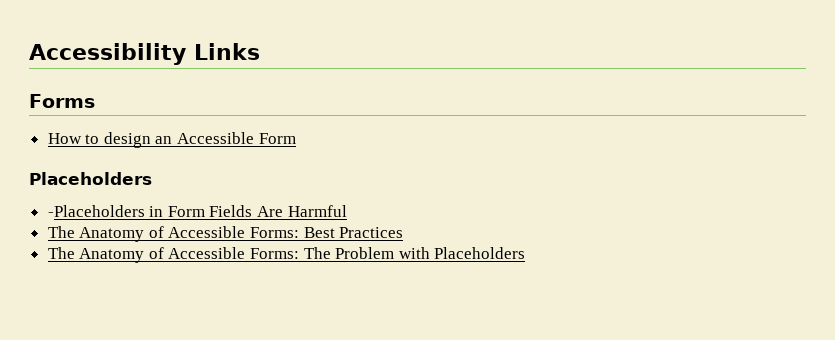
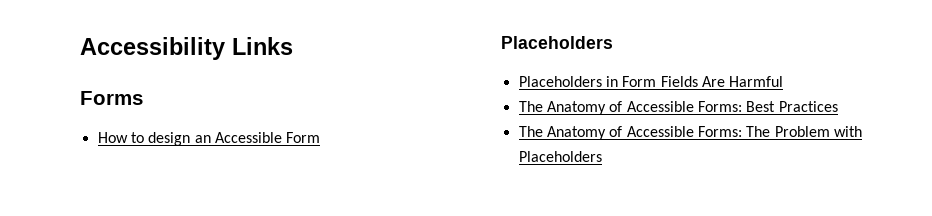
[47,205,145,217] -Placeholders -> [518,76,602,87] Placeholders

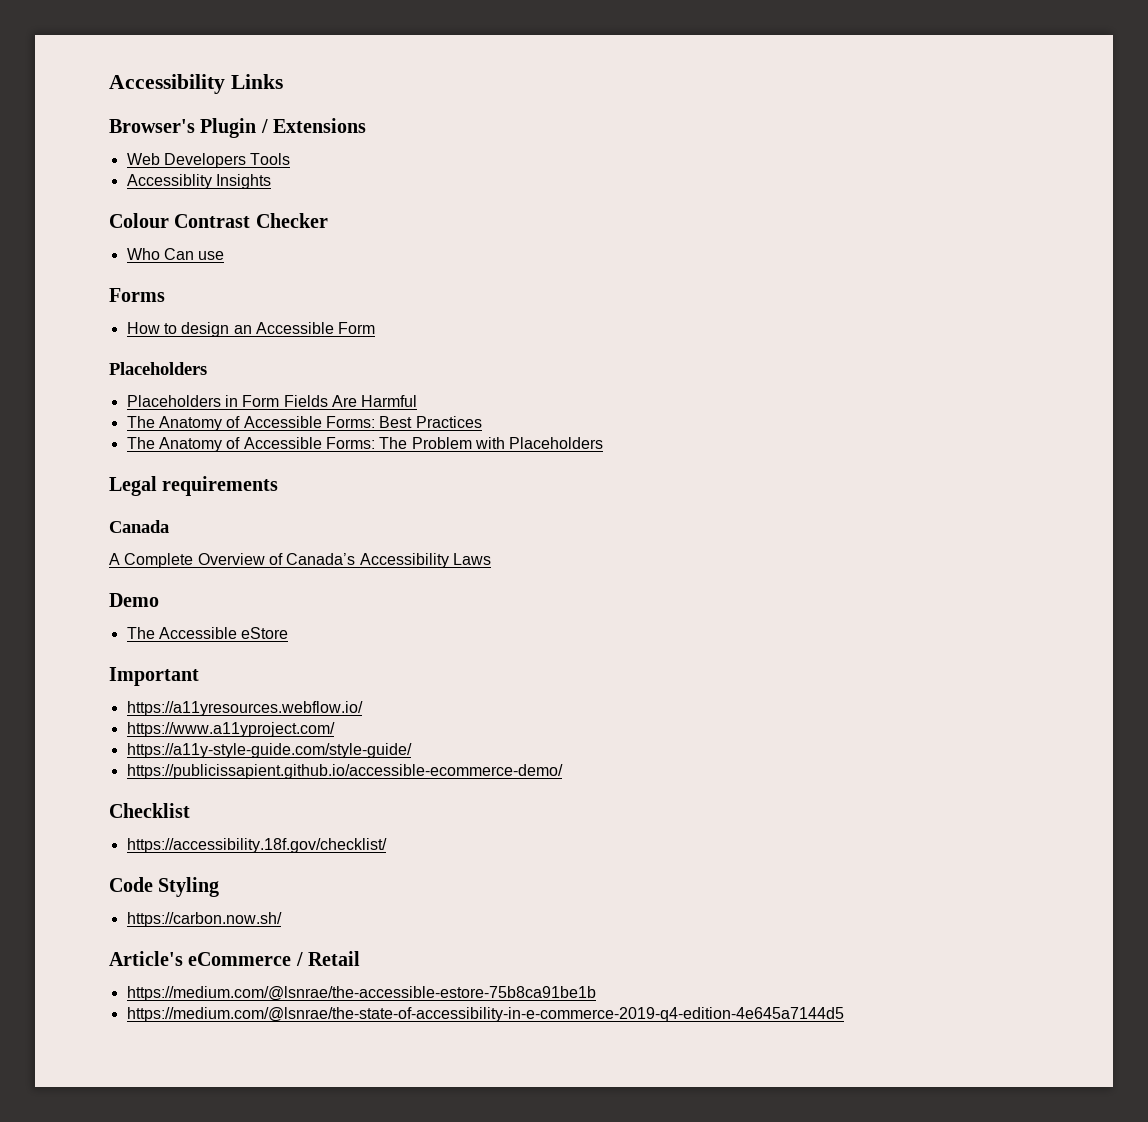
(293, 46) none -> [109,118,367,138] [126,153,291,168] [126,174,271,189] [109,213,328,228] [126,248,225,260] // Browser's Plugin / Extensions // Web Developers Tools // Accessiblity Insights // Colour Contrast Checker // Who Can use
(602, 156) none -> [109,476,279,496] [109,520,169,533] [109,553,491,568] [109,593,159,607] [126,627,289,639] [109,667,199,686] [126,701,363,716] [126,722,335,737] [126,743,412,758] [126,764,563,779] [109,803,190,818] [126,838,387,853] [109,877,220,897] [126,912,282,927] [109,951,361,966] [126,986,596,1001] [126,1007,844,1022] // Legal requirements // Canada // A Complete Overview of Canada’s Accessibility Laws // Demo // The Accessible eStore // Important // https://a11yresources.webflow.io/ // https://www.a11yproject.com/ // https://a11y-style-guide.com/style-guide/ // https://publicissapient.github.io/accessible-ecommerce-demo/ // Checklist // https://accessibility.18f.gov/checklist/ // Code Styling // https://carbon.now.sh/ // Article's eCommerce / Retail // https://medium.com/@lsnrae/the-accessible-estore-75b8ca91be1b // https://medium.com/@lsnrae/the-state-of-accessibility-in-e-commerce-2019-q4-edition-4e645a7144d5

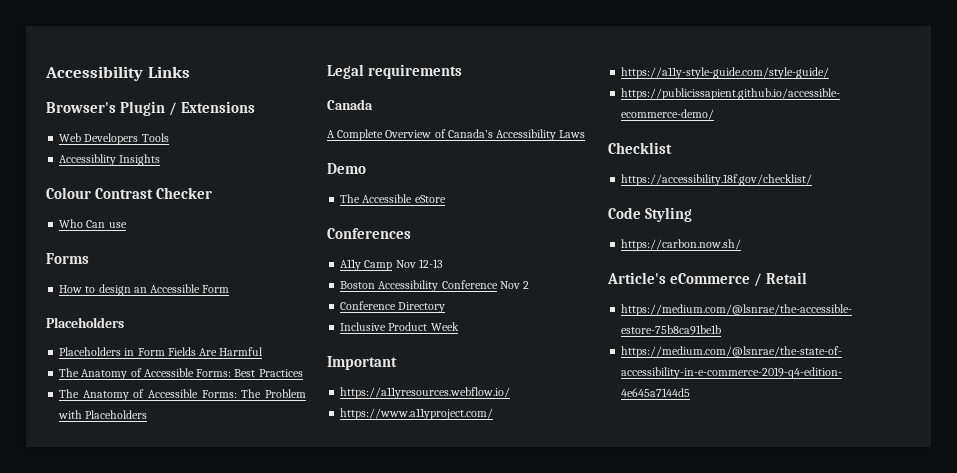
(289, 633) none -> [327,228,411,239] [340,259,443,271] [340,280,530,292] [340,301,446,313] [340,322,459,331] // Conferences // A11y Camp Nov 12-13 // Boston Accessibility Conference Nov 2 // Conference Directory // Inclusive Product Week

